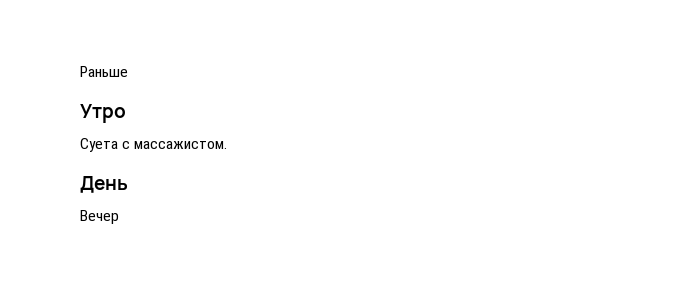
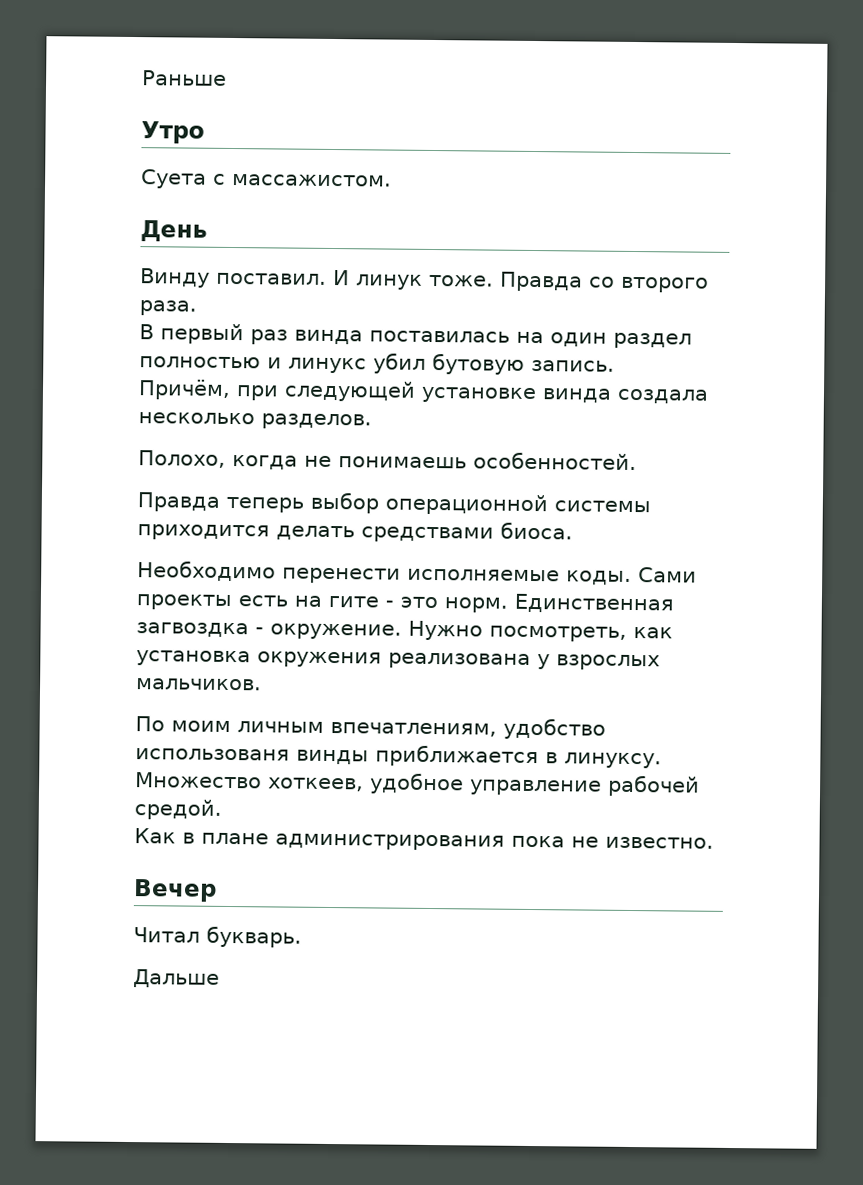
[80,210,119,224] Вечер -> [140,268,709,293] [139,300,197,316] [139,323,692,349] [139,352,615,375] [138,379,709,404] [138,412,372,430] [138,450,637,471] [137,491,651,516] [137,521,573,543] [137,560,697,585] [136,593,674,614] [136,620,673,642] [136,650,660,671] [136,678,262,691] [135,716,606,740] [135,744,662,769] [135,772,700,797] [134,799,222,820] [134,828,714,851] [133,879,217,902] [133,925,302,948] [133,969,220,988] Винду поставил. И линук тоже. Правда со второго раза. // В первый раз винда поставилась на один раздел полностью и линукс убил бутовую запись. // Причём, при следующей установке винда создала несколько разделов. // Полохо, когда не понимаешь особенностей. // Правда теперь выбор операционной системы приходится делать средствами биоса. // Необходимо перенести исполняемые коды. Сами проекты есть на гите - это норм. Единственная загвоздка - окружение. Нужно посмотреть, как установка окружения реализована у взрослых мальчиков. // По моим личным впечатлениям, удобство использованя винды приближается в линуксу. Множество хоткеев, удобное управление рабочей средой. // Как в плане администрирования пока не известно. // Вечер // Читал букварь. // Дальше

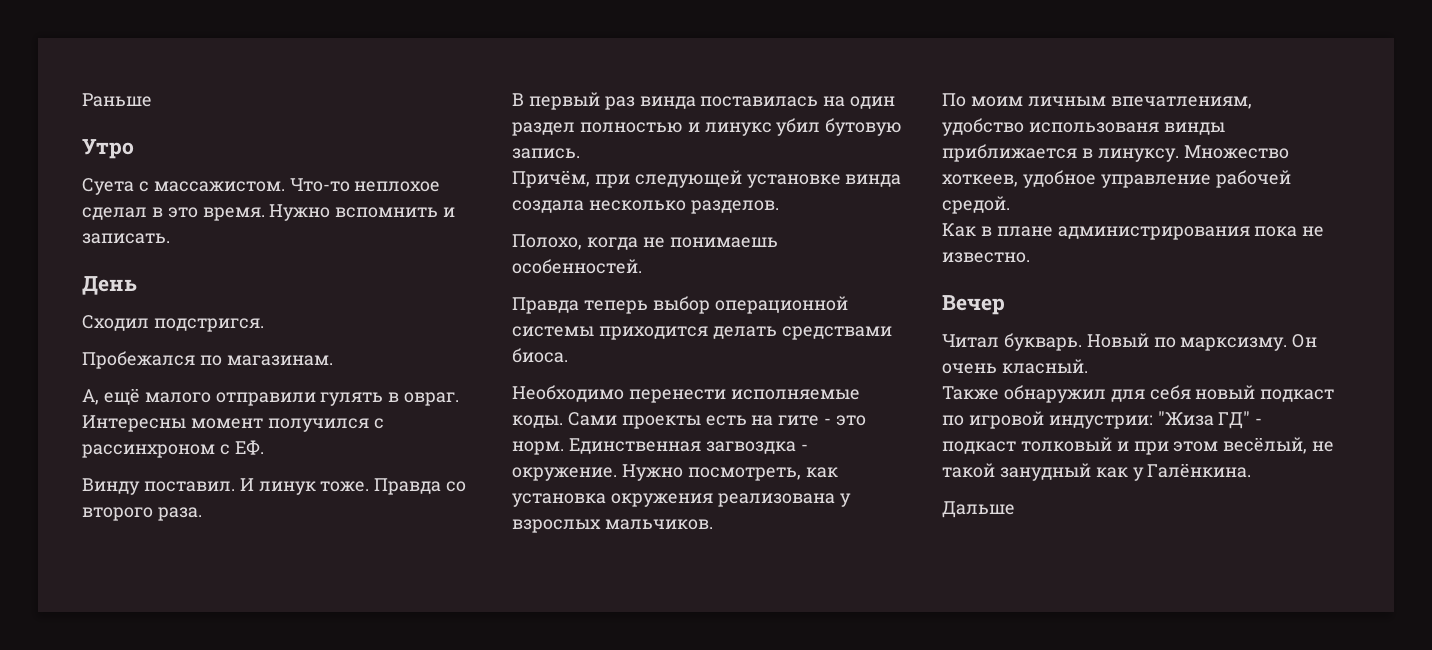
[140,220,208,242] // День -> [289,178,441,192] [82,204,456,221] [82,233,170,244] [82,276,137,295] [82,315,264,332] [82,351,333,369] [82,389,460,406] [82,415,384,432] [82,440,264,458] Что-то неплохое сделал в это время. Нужно вспомнить и записать. // День // Сходил подстригся. // Пробежался по магазинам. // А, ещё малого отправили гулять в овраг. Интересны момент получился с рассинхроном с ЕФ.
(302, 936) none -> [1086,333,1318,351] [942,359,1088,374] [942,385,1335,403] [942,411,1263,429] [942,437,1335,455] [942,463,1252,481] Новый по марксизму. Он очень класный. // Также обнаружил для себя новый подкаст по игровой индустрии: "Жиза ГД" - подкаст толковый и при этом весёлый, не такой занудный как у Галёнкина.

